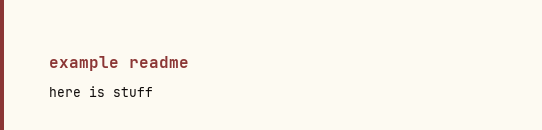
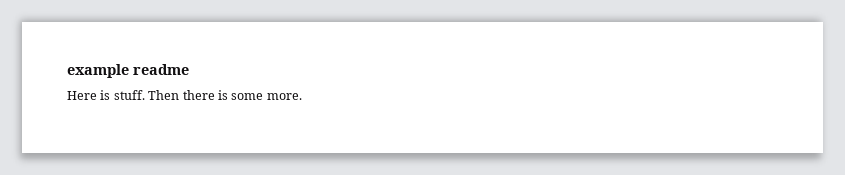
[49,86,153,97] here is stuff -> [67,90,302,100] Here is stuff. Then there is some more.

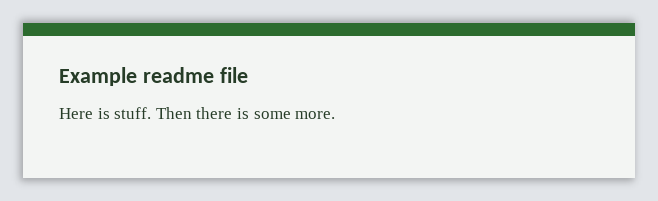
[67,64,129,78] example -> [59,67,137,86] Example
(189, 69) none -> [219,67,248,83] file

